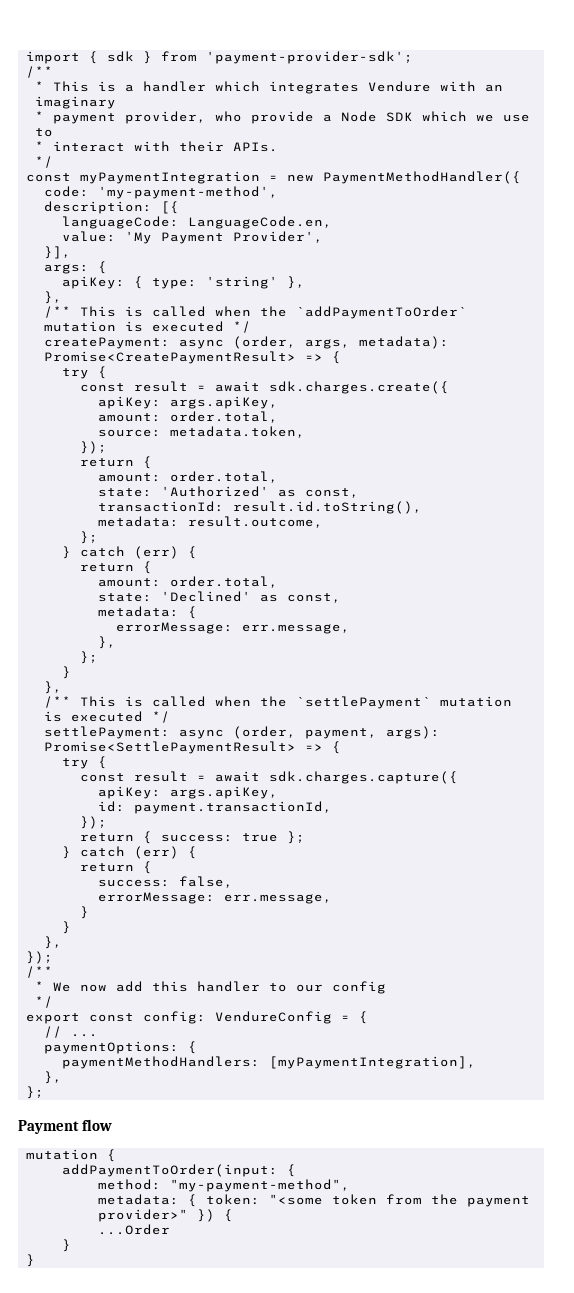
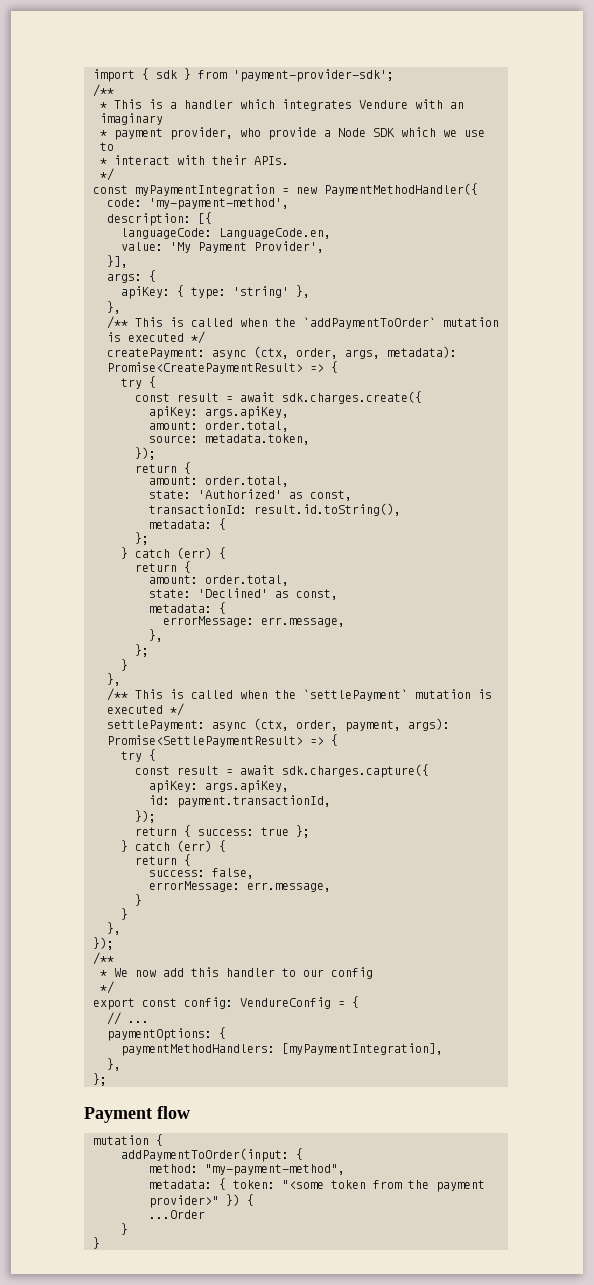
[232,336,296,349] (order, -> [253,346,338,359] (ctx, order,
[187,516,323,528] result.outcome, -> [218,518,226,530] {
[232,726,296,739] (order, -> [253,718,338,731] (ctx, order,

